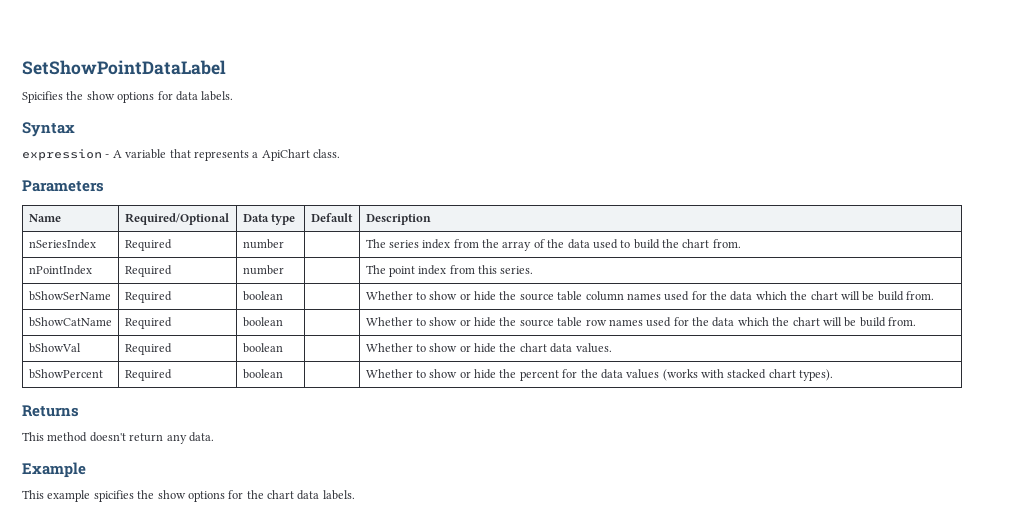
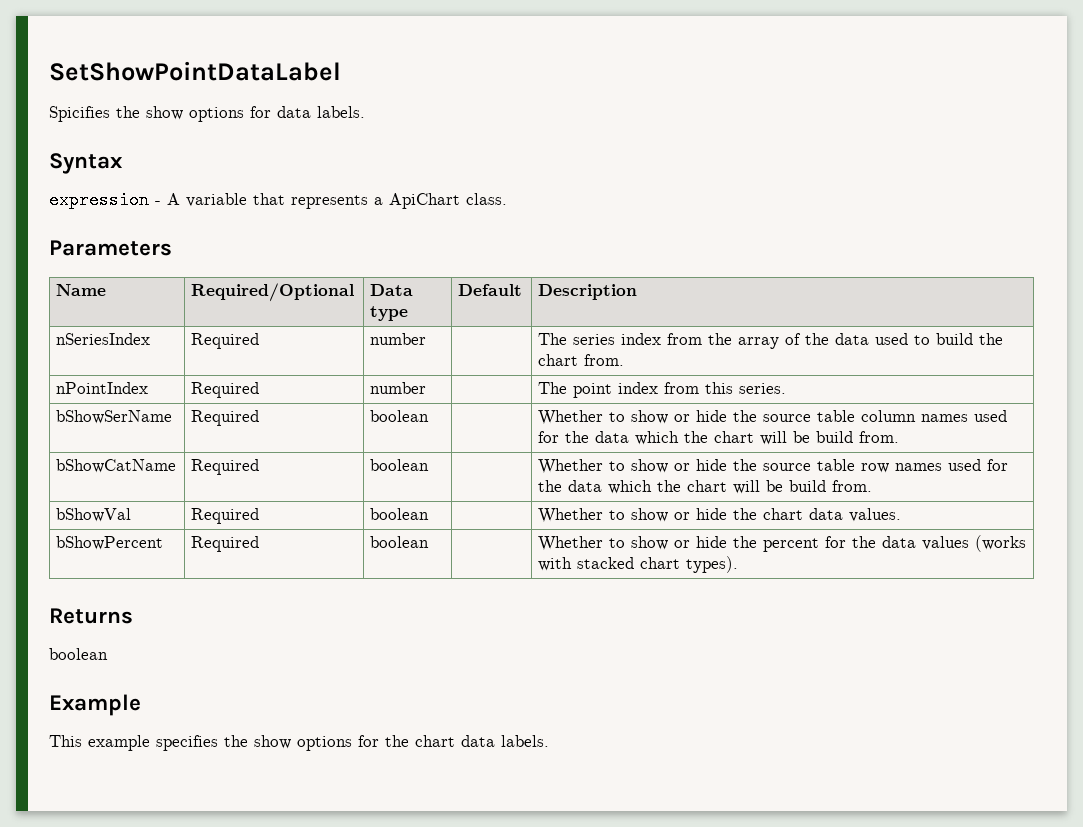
[22,432,214,444] This method doesn't return any data. -> [49,648,108,660] boolean
[93,490,134,502] spicifies -> [156,735,218,751] specifies

